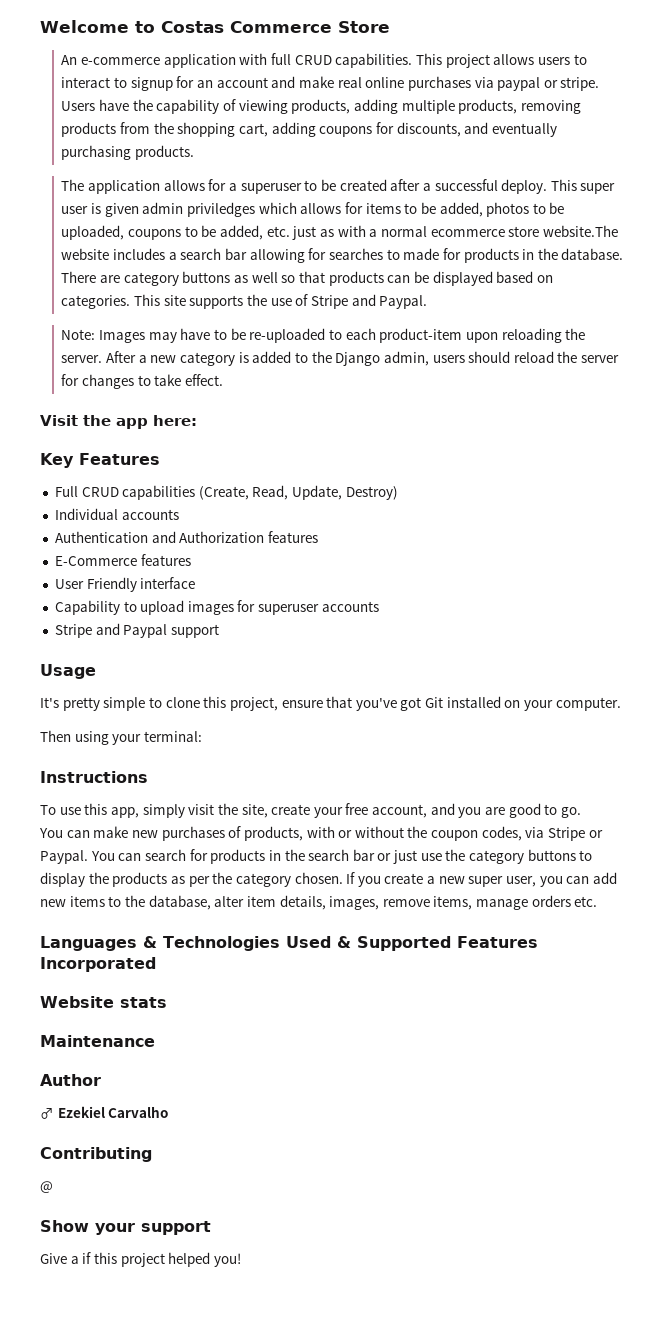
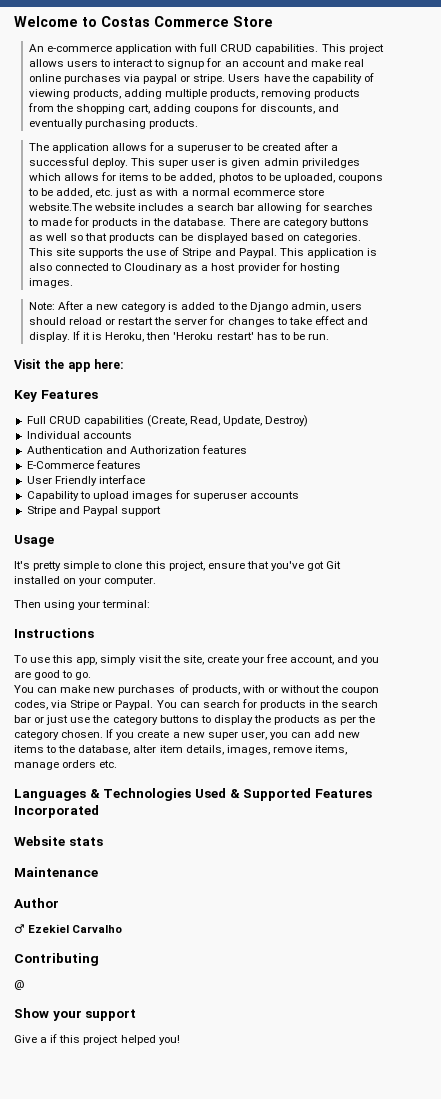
[61,328,586,343] [61,355,103,363] // Note: Images may have to be re-uploaded to each product-item upon reloading the server. -> [279,248,377,258] [28,262,340,273] [28,278,73,288] [28,302,55,310] This application is also connected to Cloudinary as a host provider for hosting images. // Note:
(554, 357) none -> [105,317,154,325] or restart
[185,374,224,386] effect. -> [314,316,368,325] [28,331,329,342] effect and display. If it is Heroku, then 'Heroku restart' has to be run.

